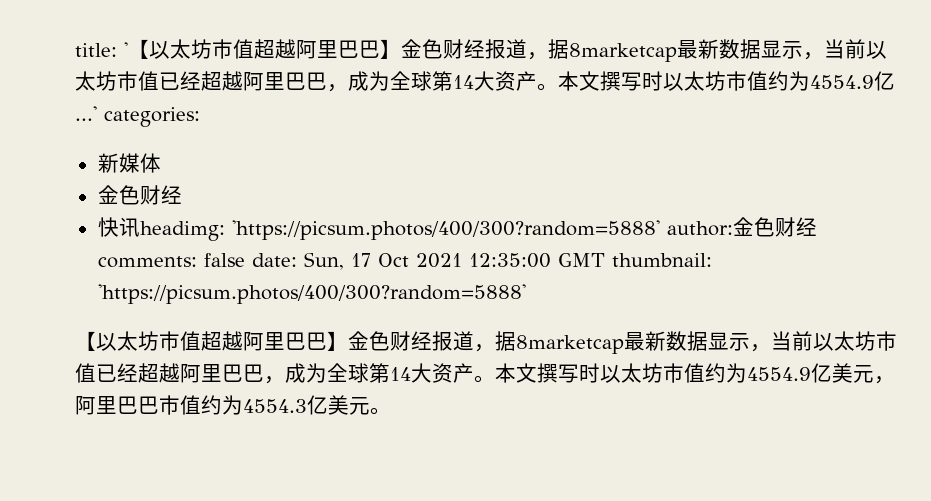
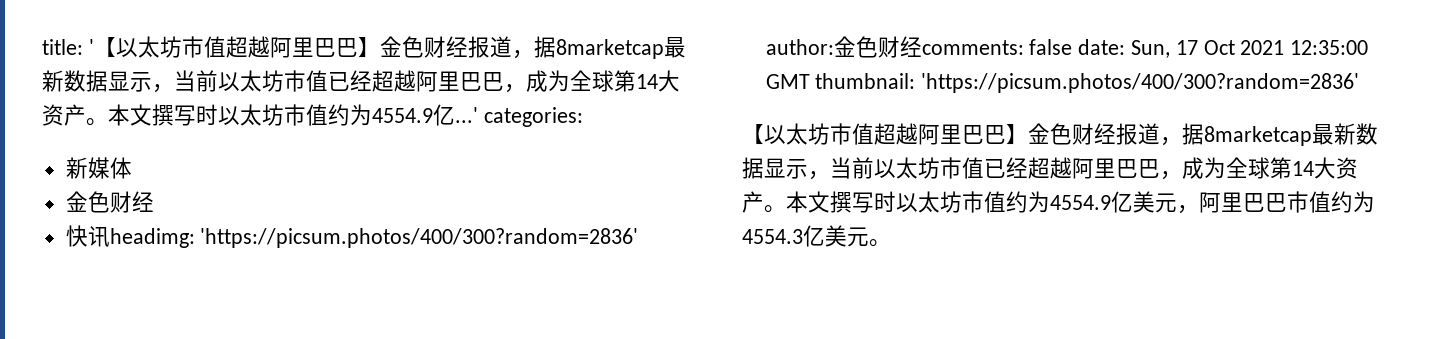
[231,220,660,240] 'https://picsum.photos/400/300?random=5888' -> [200,228,639,248] 'https://picsum.photos/400/300?random=2836'
[97,284,526,304] 'https://picsum.photos/400/300?random=5888' -> [921,73,1360,93] 'https://picsum.photos/400/300?random=2836'

